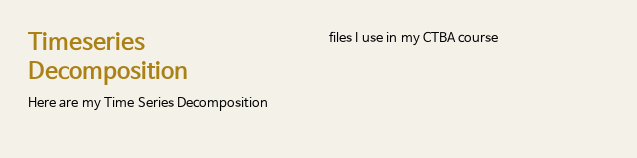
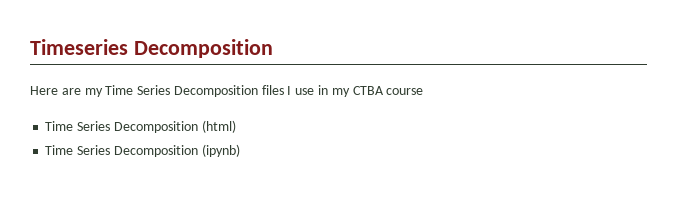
(499, 38) none -> [45,120,236,133] [45,144,240,157] // Time Series Decomposition (html) // Time Series Decomposition (ipynb)

